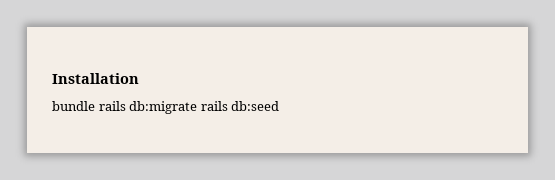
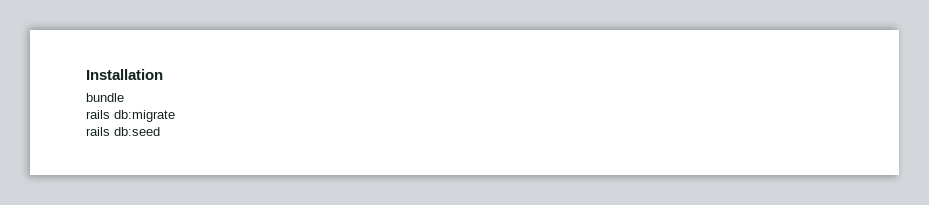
(95, 106) none -> (124, 97) //
(198, 107) none -> (175, 116) //

